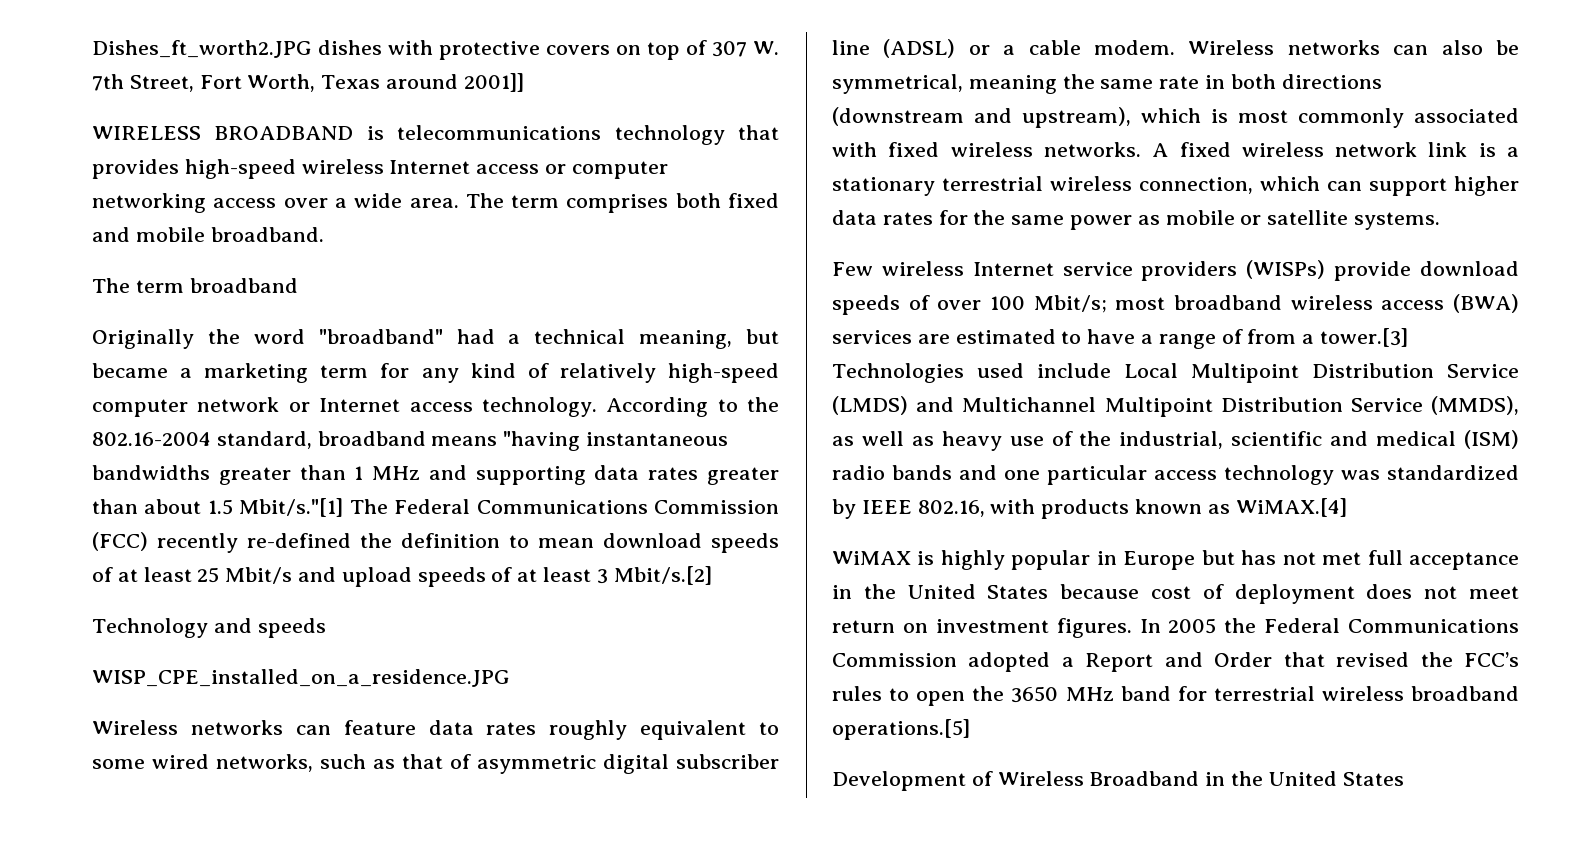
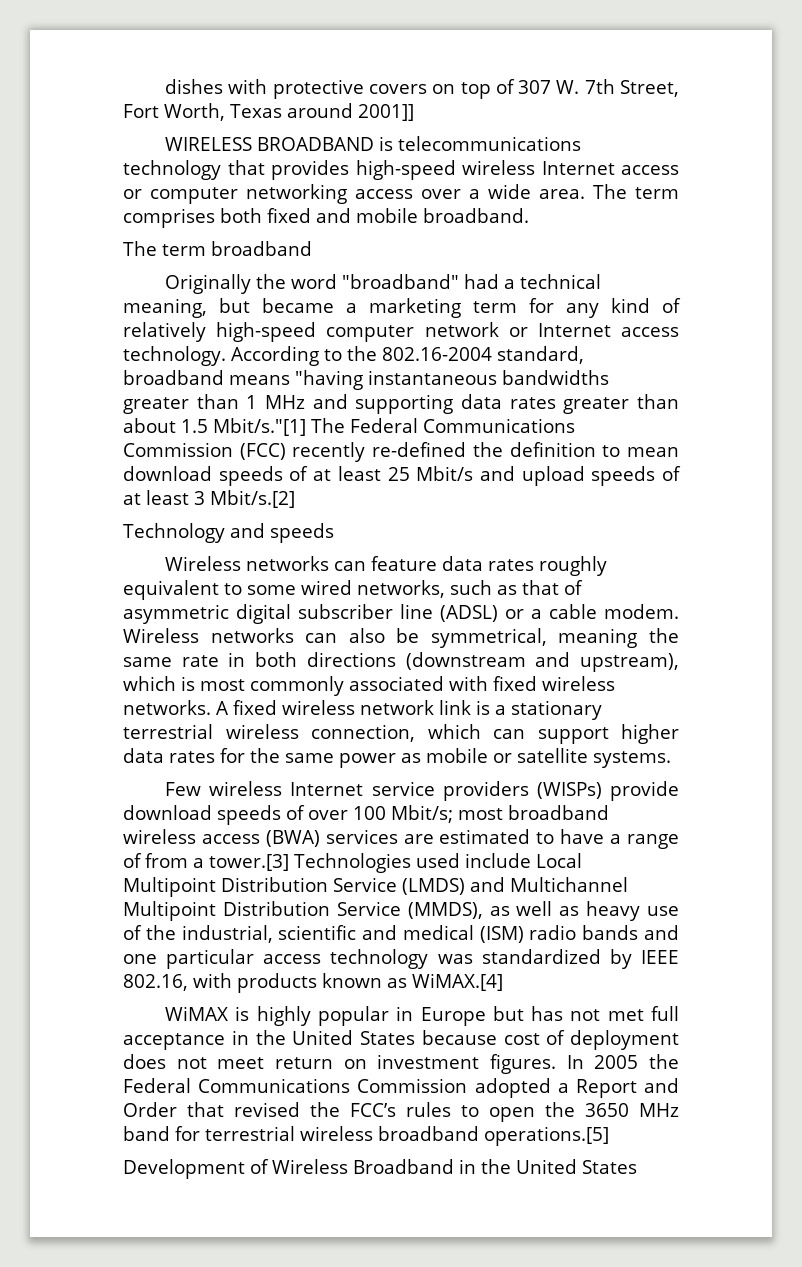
[92,40,312,58] Dishes_ft_worth2.JPG -> (165, 86) none
[92,669,510,687] // WISP_CPE_installed_on_a_residence.JPG -> (334, 533) none

